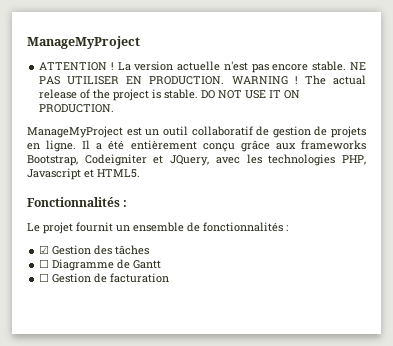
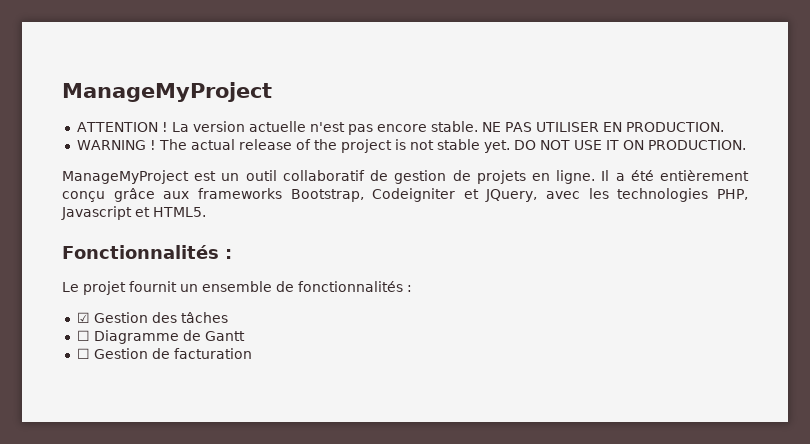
(225, 80) none -> (724, 127) //
[164,89,199,99] stable. -> [409,139,510,153] not stable yet.

